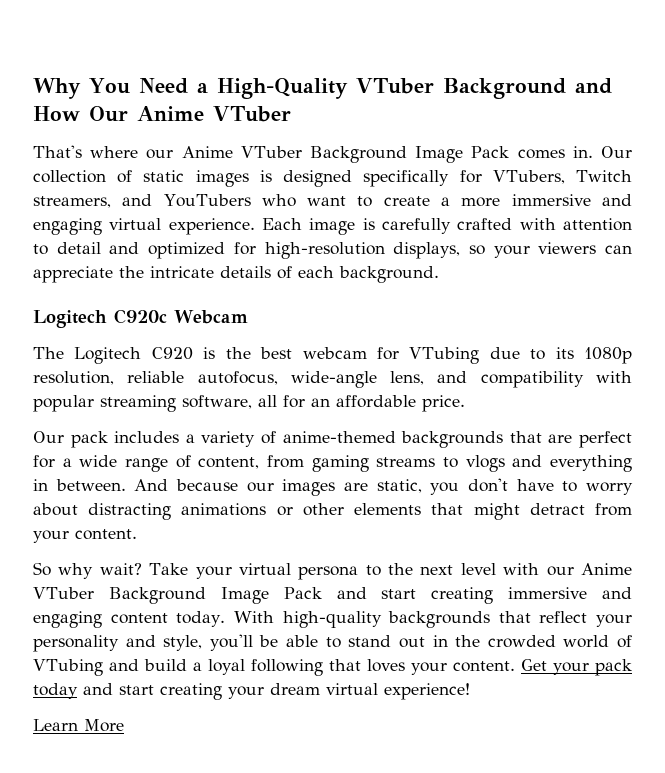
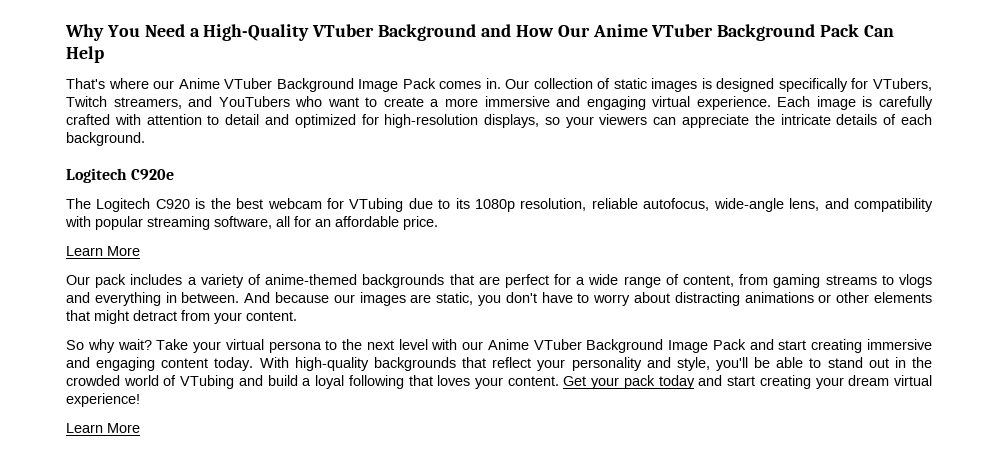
(291, 114) none -> [717,24,895,41] [66,46,104,63] Background Pack Can Help
[114,309,248,324] C920c Webcam -> [131,169,175,180] C920e
(465, 403) none -> [66,246,140,256] // Learn More

